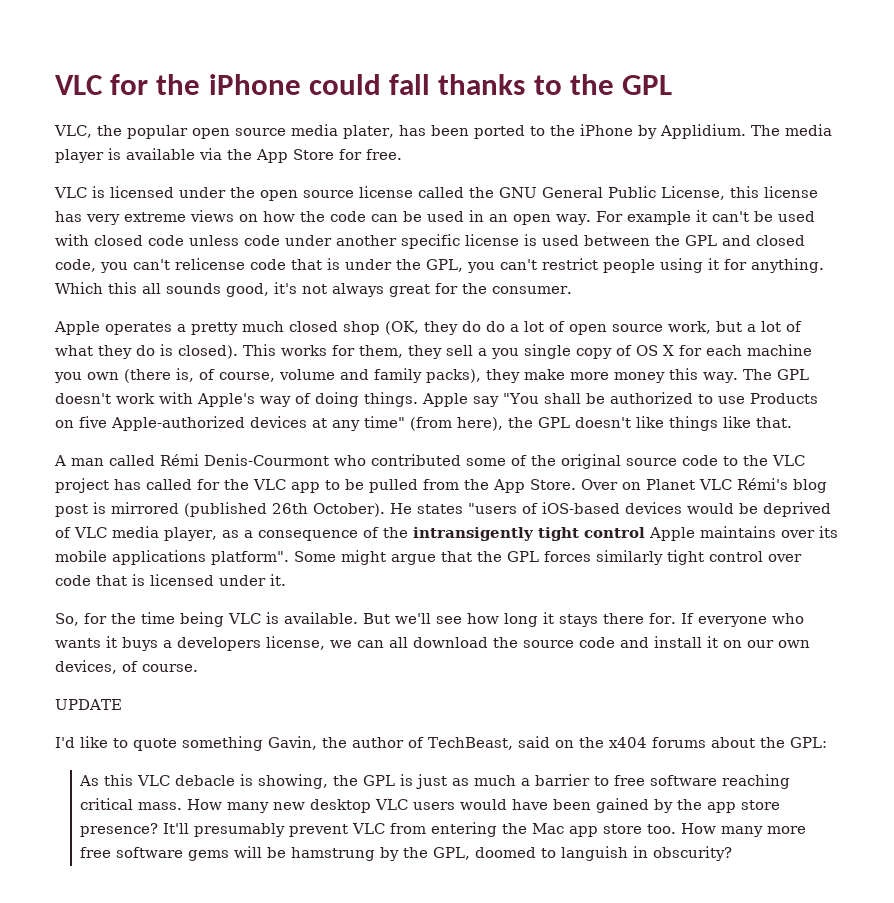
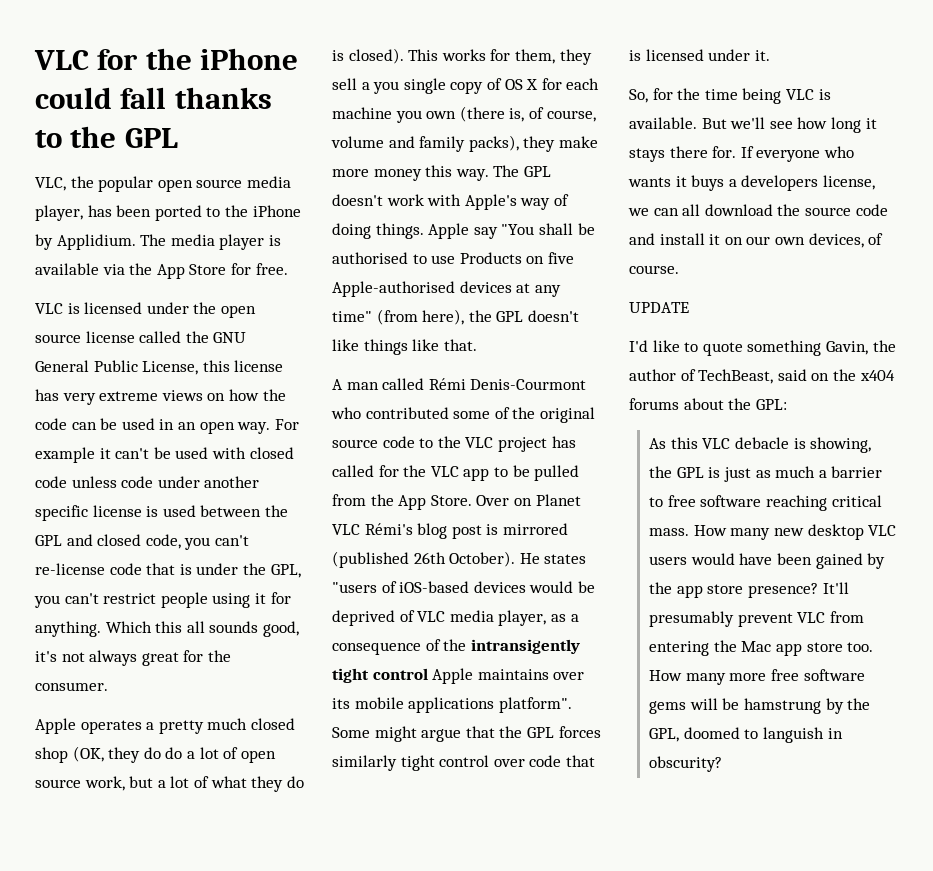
[343,125,394,139] plater, -> [35,205,83,221] player,
[175,258,245,270] relicense -> [35,563,105,575] re-license
[609,392,693,404] authorized -> [332,252,408,264] authorised
[111,416,245,431] Apple-authorized -> [332,281,455,297] Apple-authorised

